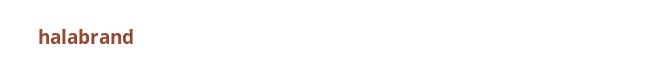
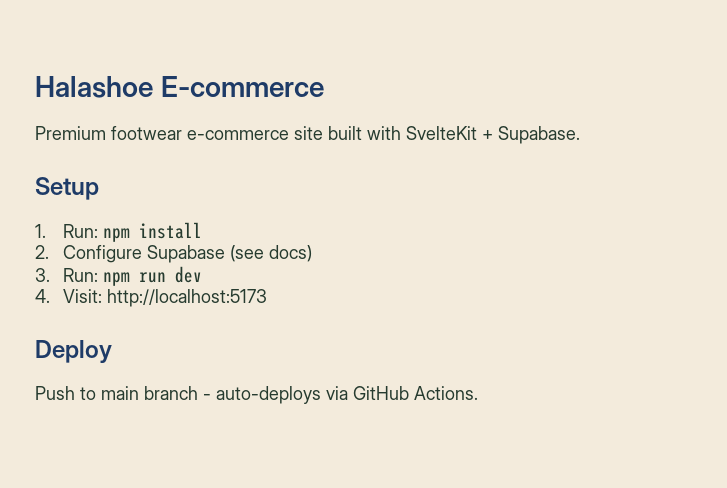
[38,29,134,44] halabrand -> [35,76,324,98] [35,126,580,144] [35,177,99,200] [35,222,202,242] [35,245,312,263] [35,266,202,286] [35,289,267,307] [35,340,112,363] [35,386,478,404] Halashoe E-commerce // Premium footwear e-commerce site built with SvelteKit + Supabase. // Setup // 1. Run: npm install // 2. Configure Supabase (see docs) // 3. Run: npm run dev // 4. Visit: http://localhost:5173 // Deploy // Push to main branch - auto-deploys via GitHub Actions.

